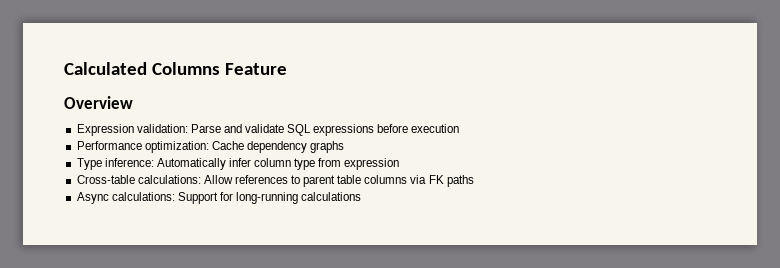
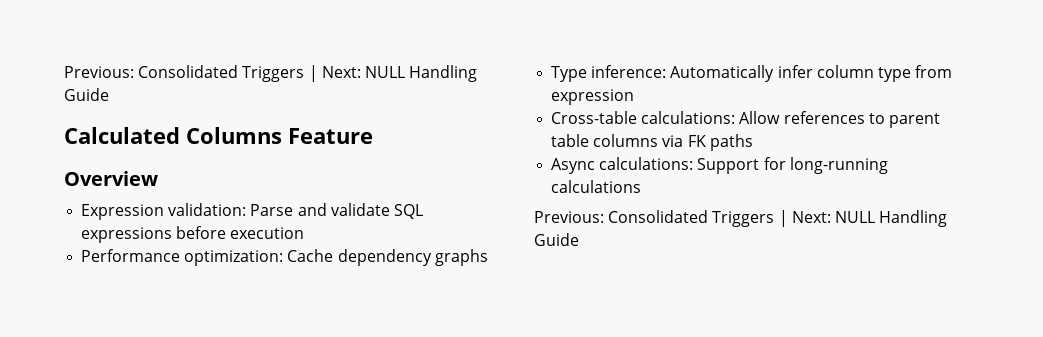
(64, 68) none -> [64,65,478,82] [64,88,109,101] Previous: Consolidated Triggers | Next: NULL Handling Guide //
(362, 196) none -> [534,210,948,227] [534,233,579,246] // Previous: Consolidated Triggers | Next: NULL Handling Guide

